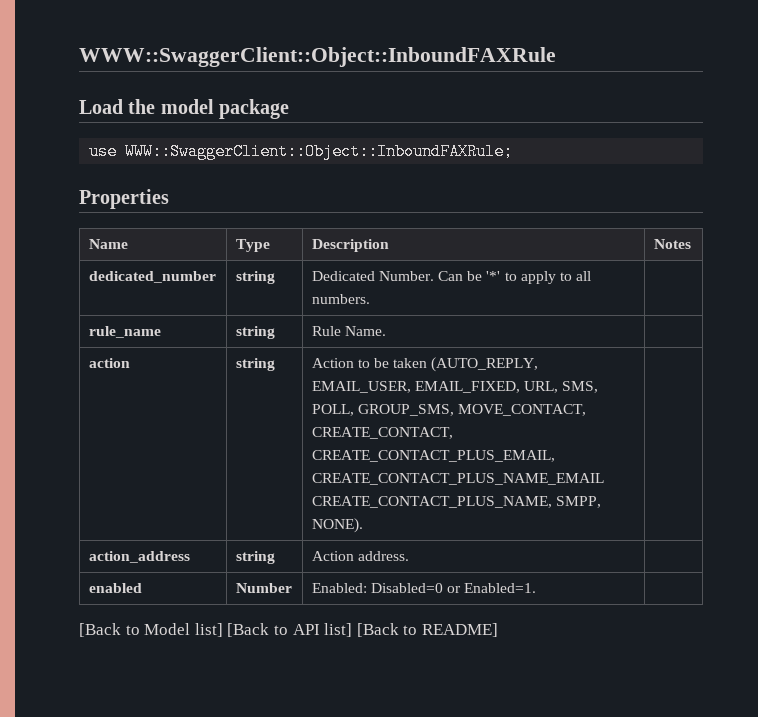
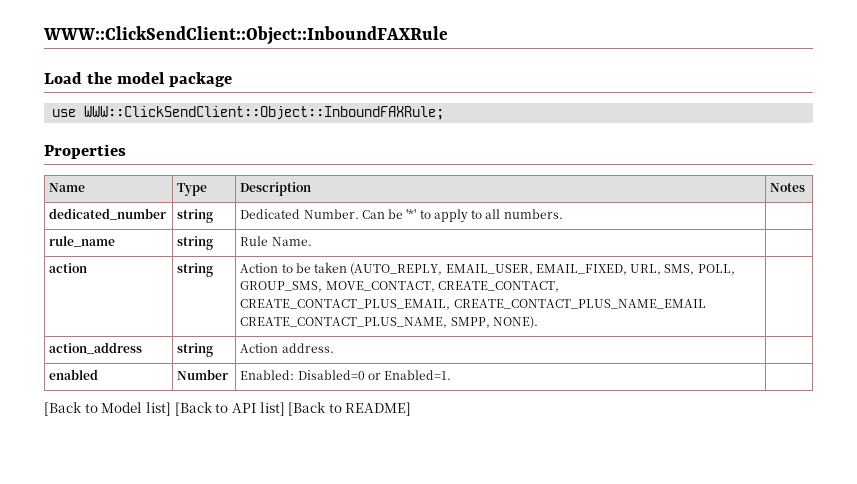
[79,47,556,67] WWW::SwaggerClient::Object::InboundFAXRule -> [43,26,448,45] WWW::ClickSendClient::Object::InboundFAXRule
[125,143,514,160] WWW::SwaggerClient::Object::InboundFAXRule; -> [84,106,445,120] WWW::ClickSendClient::Object::InboundFAXRule;

